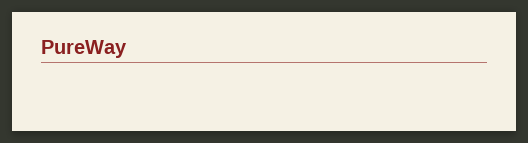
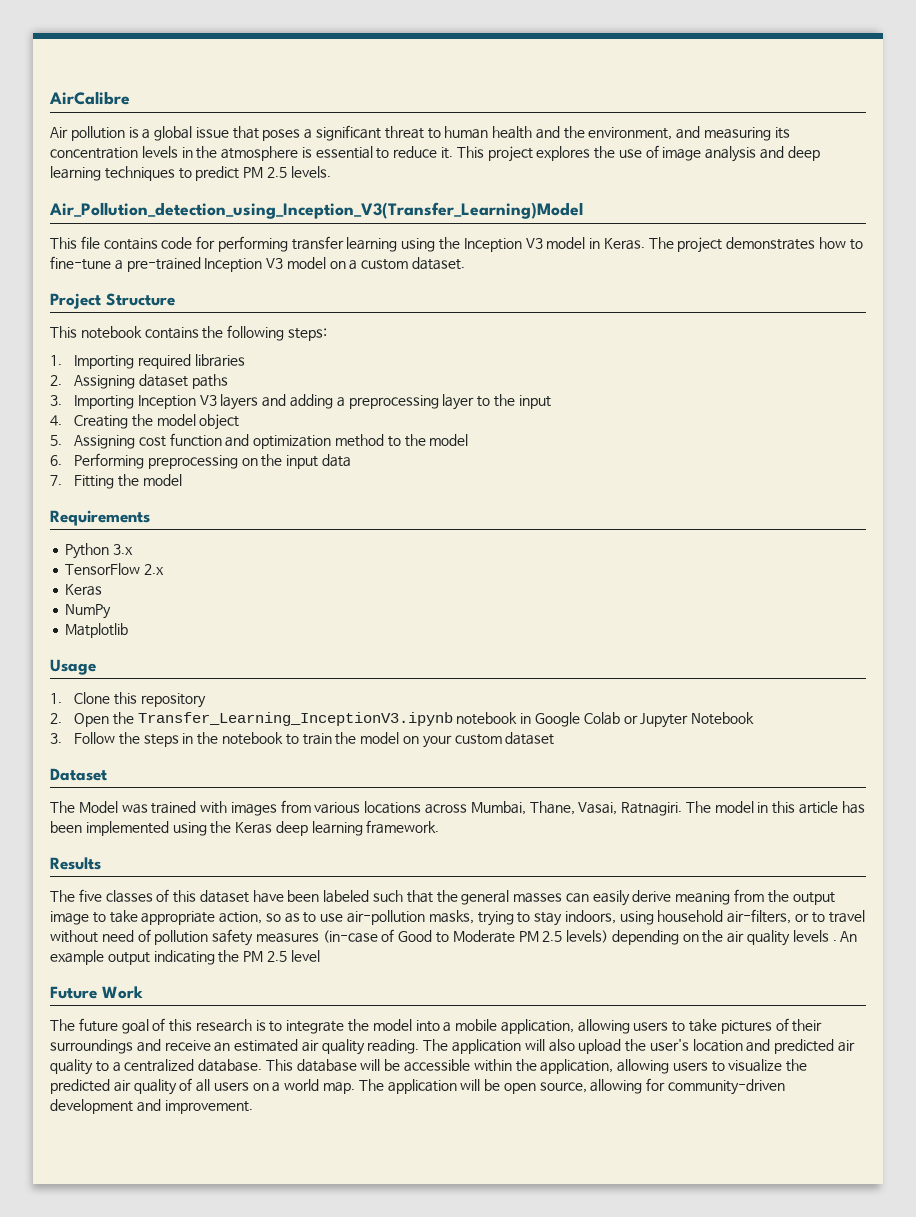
[41,40,127,58] PureWay -> [49,91,130,105] [50,125,790,141] [50,145,820,162] [50,166,331,181] [49,202,583,219] [50,236,863,253] [50,256,466,272] [50,293,175,309] [50,325,327,341] [50,354,245,369] [50,374,228,389] [50,394,551,410] [50,414,240,430] [50,433,469,449] [50,453,352,469] [50,474,182,489] [50,510,150,526] [65,543,134,559] [65,563,165,575] [65,584,103,596] [65,604,112,619] [65,623,129,638] [50,659,96,675] [50,692,206,708] [50,712,755,728] [50,732,555,748] [50,768,107,781] [50,800,865,816] [50,820,440,836] [50,857,101,870] [50,889,835,906] [50,909,865,926] [50,929,858,946] [50,950,320,965] [50,986,143,999] [50,1018,823,1034] [50,1039,856,1055] [50,1059,808,1075] [50,1078,786,1095] [50,1099,253,1114] AirCalibre // Air pollution is a global issue that poses a significant threat to human health and the environment, and measuring its concentration levels in the atmosphere is essential to reduce it. This project explores the use of image analysis and deep learning techniques to predict PM 2.5 levels. // Air_Pollution_detection_using_Inception_V3(Transfer_Learning)Model // This file contains code for performing transfer learning using the Inception V3 model in Keras. The project demonstrates how to fine-tune a pre-trained Inception V3 model on a custom dataset. // Project Structure // This notebook contains the following steps: // 1. Importing required libraries // 2. Assigning dataset paths // 3. Importing Inception V3 layers and adding a preprocessing layer to the input // 4. Creating the model object // 5. Assigning cost function and optimization method to the model // 6. Performing preprocessing on the input data // 7. Fitting the model // Requirements // Python 3.x // TensorFlow 2.x // Keras // NumPy // Matplotlib // Usage // 1. Clone this repository // 2. Open the Transfer_Learning_InceptionV3.ipynb notebook in Google Colab or Jupyter Notebook // 3. Follow the steps in the notebook to train the model on your custom dataset // Dataset // The Model was trained with images from various locations across Mumbai, Thane, Vasai, Ratnagiri. The model in this article has been implemented using the Keras deep learning framework. // Results // The five classes of this dataset have been labeled such that the general masses can easily derive meaning from the output image to take appropriate action, so as to use air-pollution masks, trying to stay indoors, using household air-filters, or to travel without need of pollution safety measures (in-case of Good to Moderate PM 2.5 levels) depending on the air quality levels . An example output indicating the PM 2.5 level // Future Work // The future goal of this research is to integrate the model into a mobile application, allowing users to take pictures of their surroundings and receive an estimated air quality reading. The application will also upload the user's location and predicted air quality to a centralized database. This database will be accessible within the application, allowing users to visualize the predicted air quality of all users on a world map. The application will be open source, allowing for community-driven development and improvement.

